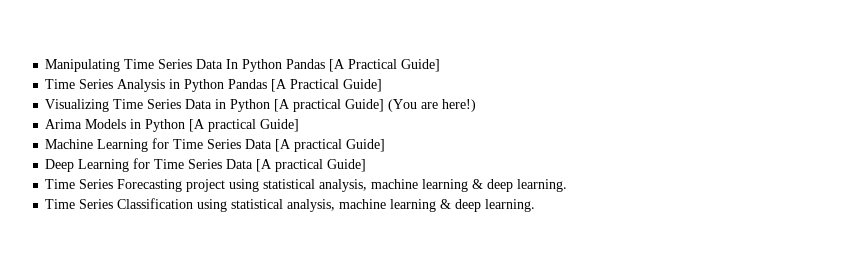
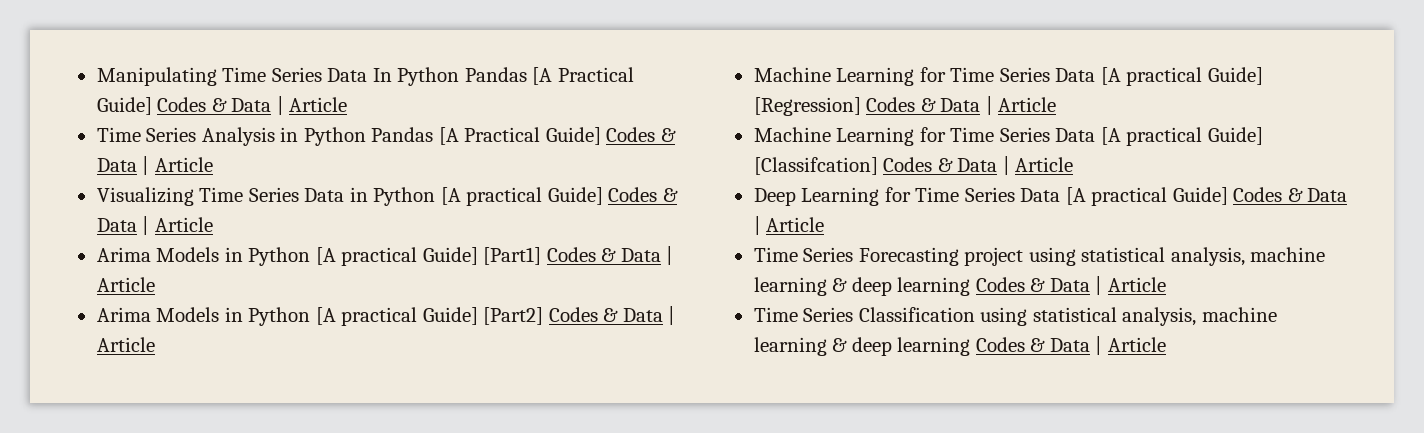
(441, 65) none -> [157,96,348,115] Codes & Data | Article
(383, 85) none -> [606,127,676,142] [96,156,213,175] Codes & Data | Article
[388,99,477,112] [45,119,300,132] [45,138,386,152] (You are here!) // Arima Models in Python [A practical Guide] // Machine Learning for Time Series Data [A practical Guide] -> [608,187,678,202] [96,216,213,235] [96,246,674,266] [96,277,155,292] [96,306,676,326] [96,337,155,352] [753,67,1263,86] [753,96,1057,116] [753,127,1263,146] [753,156,1074,175] Codes & Data | Article // Arima Models in Python [A practical Guide] [Part1] Codes & Data | Article // Arima Models in Python [A practical Guide] [Part2] Codes & Data | Article // Machine Learning for Time Series Data [A practical Guide] [Regression] Codes & Data | Article // Machine Learning for Time Series Data [A practical Guide] [Classifcation] Codes & Data | Article
(367, 165) none -> [1233,187,1348,202] [753,216,825,235] Codes & Data | Article
[517,179,568,192] learning. -> [897,276,1166,296] learning Codes & Data | Article
[485,199,536,212] learning. -> [897,336,1166,356] learning Codes & Data | Article

